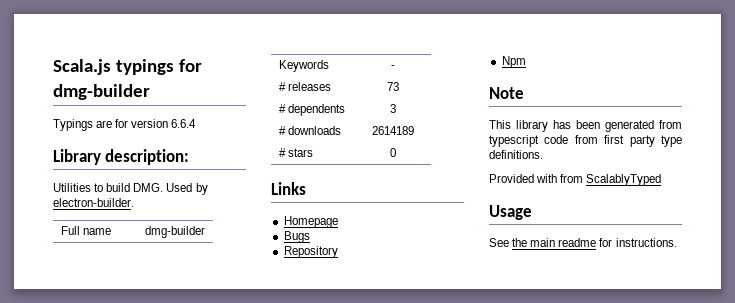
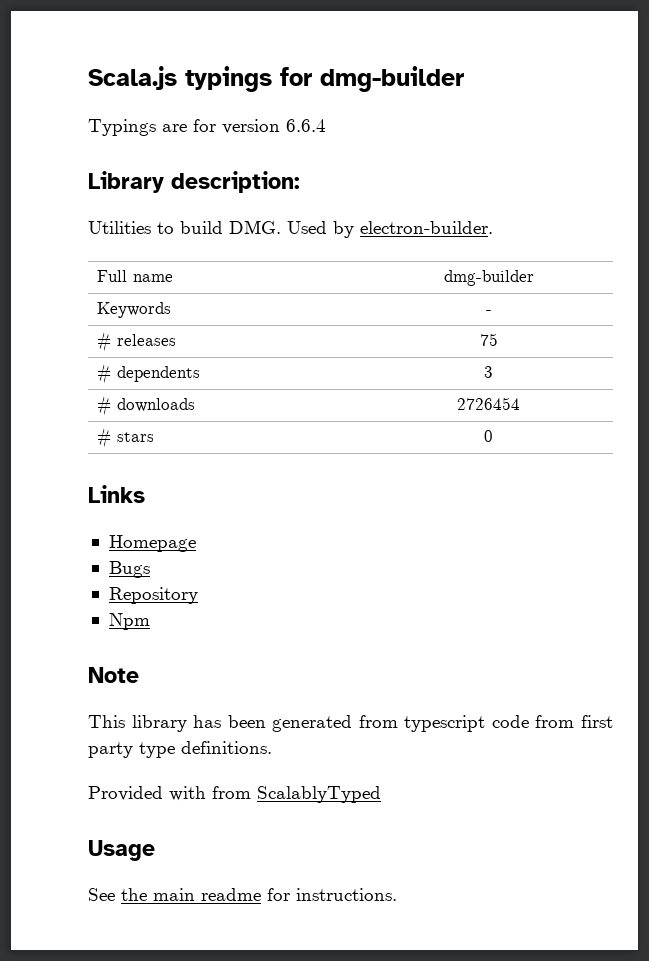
[386,82,399,91] 73 -> [479,333,498,346] 75
[371,126,414,135] 2614189 -> [457,397,520,410] 2726454

